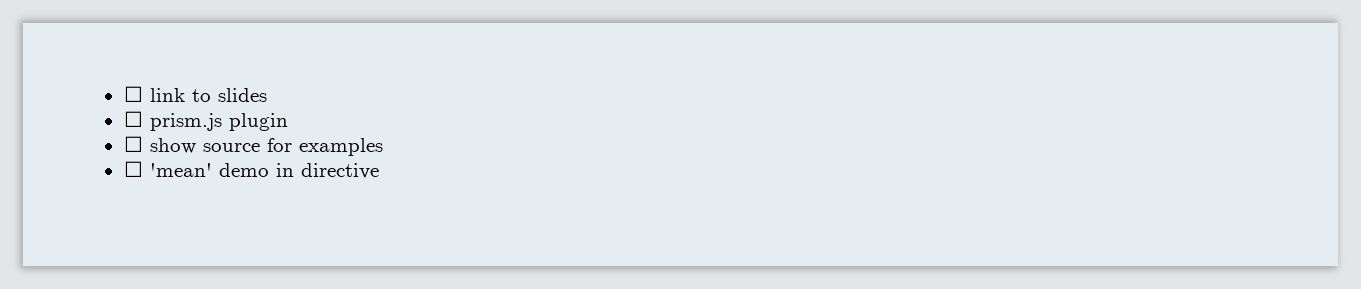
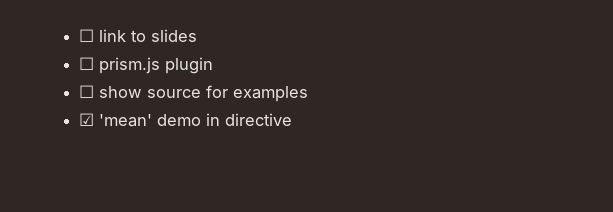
[123,161,143,177] ☐ -> [79,113,95,126] ☑

